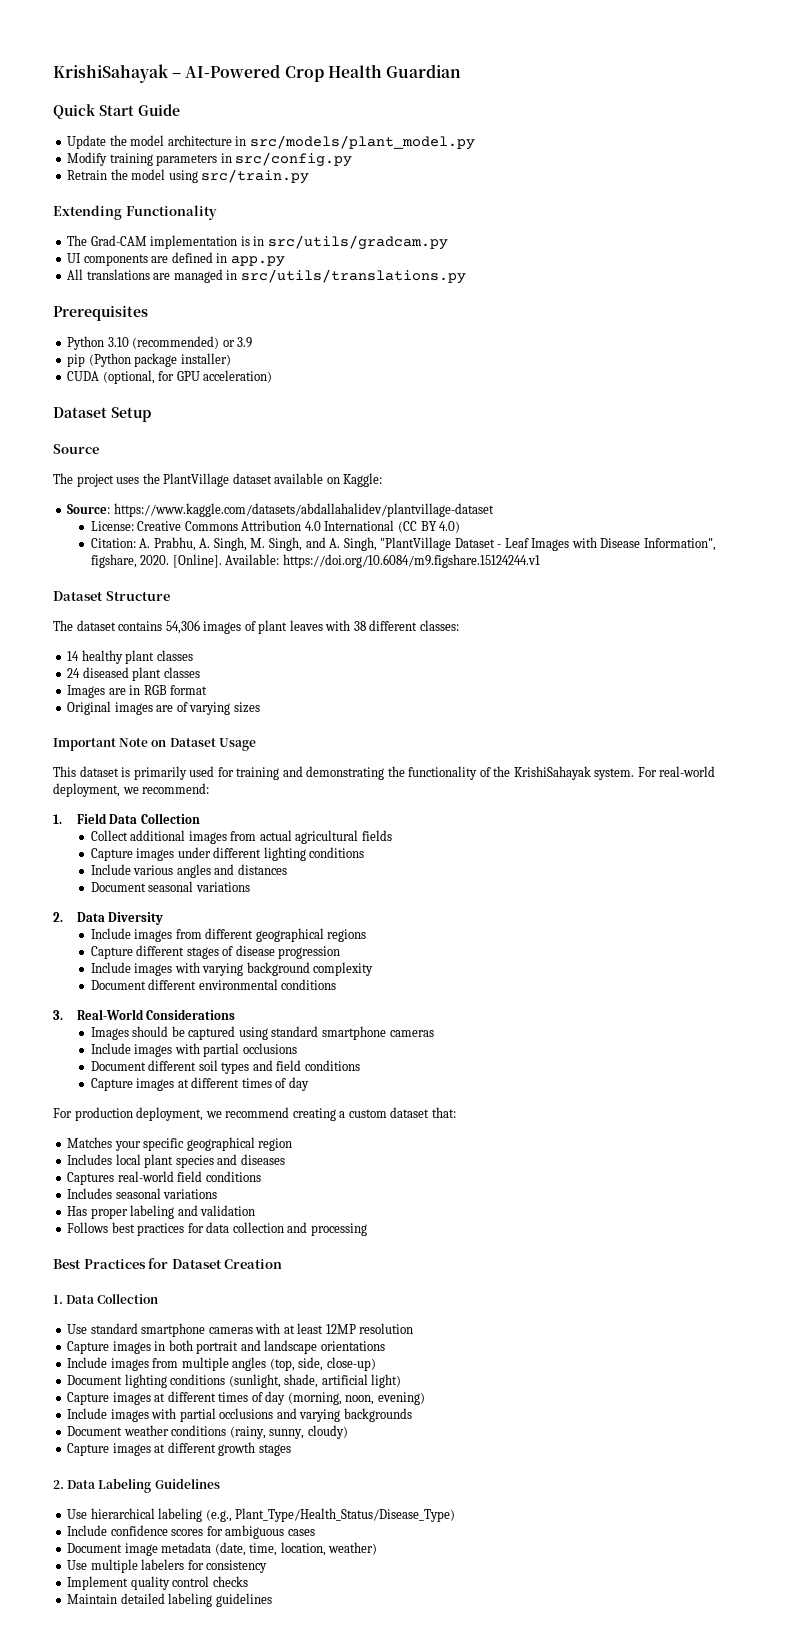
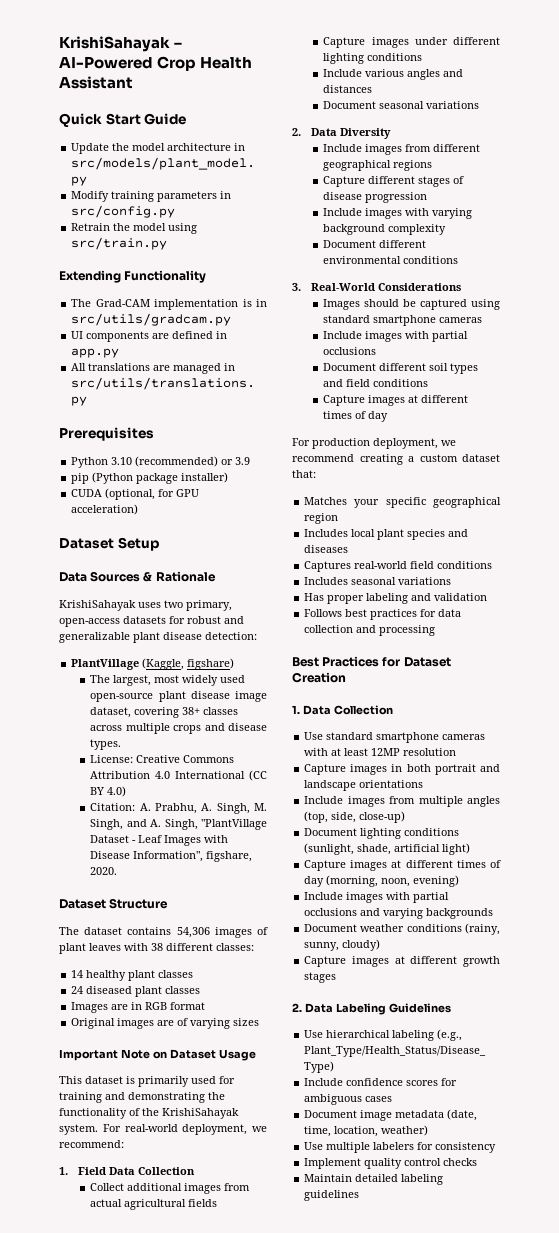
[385,64,461,78] Guardian -> [59,76,133,89] Assistant
[53,444,99,454] [53,473,383,487] [67,503,494,517] Source // The project uses the PlantVillage dataset available on Kaggle: // Source: https://www.kaggle.com/datasets/abdallahalidev/plantvillage-dataset -> [59,571,216,582] [59,600,232,611] [59,616,244,627] [59,632,257,643] [71,658,235,670] [90,675,246,686] [90,691,267,702] [90,707,239,718] [90,723,267,734] [90,739,122,750] Data Sources & Rationale // KrishiSahayak uses two primary, open-access datasets for robust and generalizable plant disease detection: // PlantVillage (Kaggle, figshare) // The largest, most widely used open-source plant disease image dataset, covering 38+ classes across multiple crops and disease types.
[172,554,540,568] [Online]. Available: https://doi.org/10.6084/m9.figshare.15124244.v1 -> (118, 871) none

